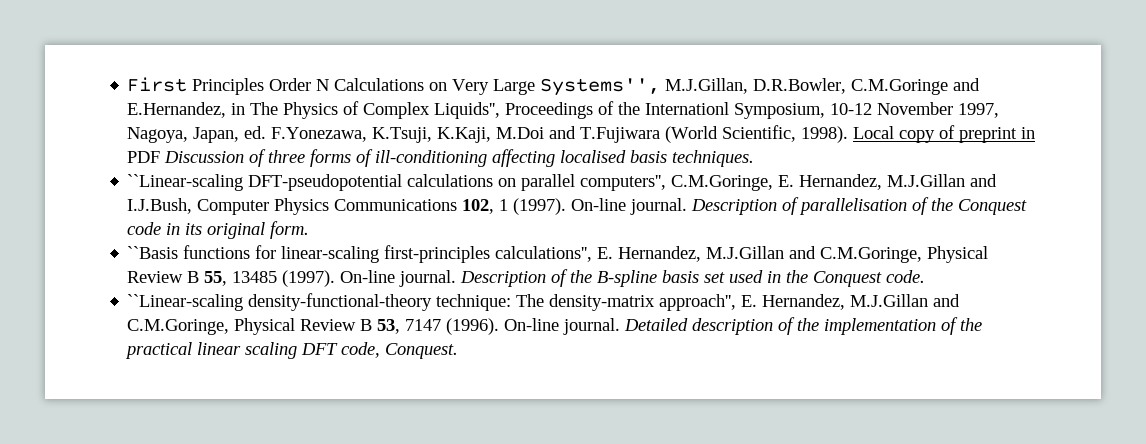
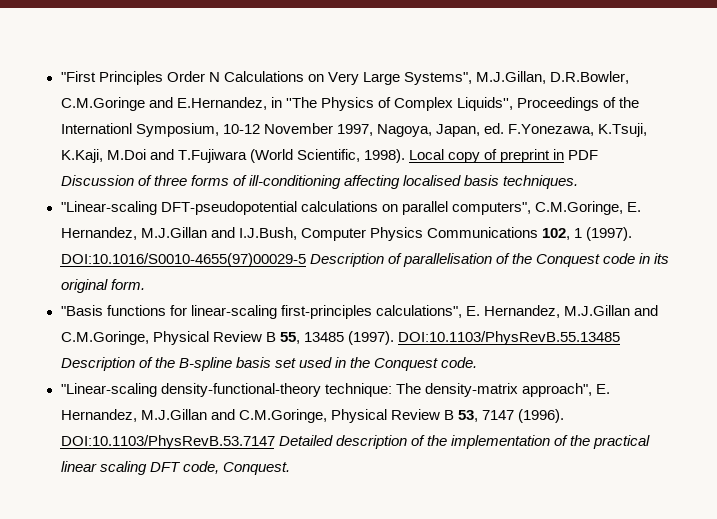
[127,77,188,92] First -> [60,71,96,82] "First
[540,78,661,96] Systems'', -> [403,72,472,85] Systems",
[250,102,279,115] The -> [285,97,317,108] ''The
[127,174,244,191] ``Linear-scaling -> [60,201,157,215] "Linear-scaling
[580,175,667,191] computers'', -> [451,202,531,215] computers",
[571,198,688,215] On-line journal. -> [60,253,306,267] DOI:10.1016/S0010-4655(97)00029-5
[127,246,179,259] ``Basis -> [60,305,103,316] "Basis
[495,246,593,262] calculations'', -> [375,305,462,318] calculations",
[340,270,457,287] On-line journal. -> [397,331,620,345] DOI:10.1103/PhysRevB.55.13485
[127,294,244,311] ``Linear-scaling -> [60,383,157,397] "Linear-scaling
[659,294,737,311] approach'', -> [521,383,592,397] approach",
[504,318,621,335] On-line journal. -> [60,435,275,449] DOI:10.1103/PhysRevB.53.7147

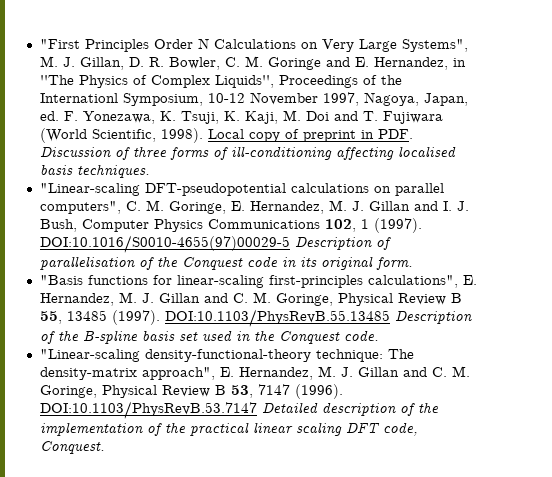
[475,71,630,84] [60,97,267,111] M.J.Gillan, D.R.Bowler, C.M.Goringe and E.Hernandez, -> [39,56,448,70] M. J. Gillan, D. R. Bowler, C. M. Goringe and E. Hernandez,
[507,123,647,137] [60,149,247,163] F.Yonezawa, K.Tsuji, K.Kaji, M.Doi and T.Fujiwara -> [63,110,443,124] F. Yonezawa, K. Tsuji, K. Kaji, M. Doi and T. Fujiwara
[568,150,599,160] PDF -> [377,129,413,139] PDF.
[534,201,641,215] [60,227,297,240] C.M.Goringe, E. Hernandez, M.J.Gillan and I.J.Bush, -> [125,200,469,214] [39,219,77,232] C. M. Goringe, E. Hernandez, M. J. Gillan and I. J. Bush,
[563,305,658,316] [60,331,149,345] M.J.Gillan and C.M.Goringe, -> [118,292,333,306] M. J. Gillan and C. M. Goringe,
[140,409,327,423] M.J.Gillan and C.M.Goringe, -> [317,366,470,377] [39,385,97,398] M. J. Gillan and C. M. Goringe,

